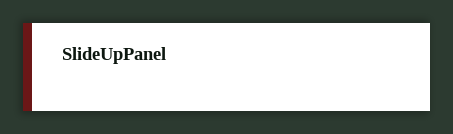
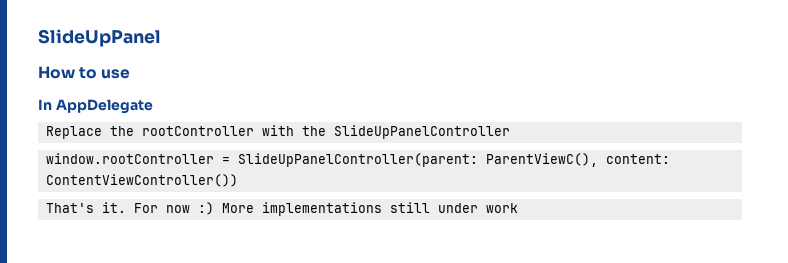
(166, 55) none -> [38,66,131,79] [38,99,153,114] [45,125,510,139] [45,153,670,167] [45,174,238,187] [45,202,518,216] // How to use // In AppDelegate // Replace the rootController with the SlideUpPanelController // window.rootController = SlideUpPanelController(parent: ParentViewC(), content: ContentViewController()) // That's it. For now :) More implementations still under work

